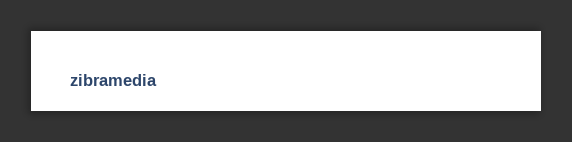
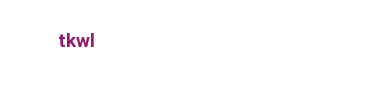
[70,74,157,86] zibramedia -> [58,33,95,47] tkwl

